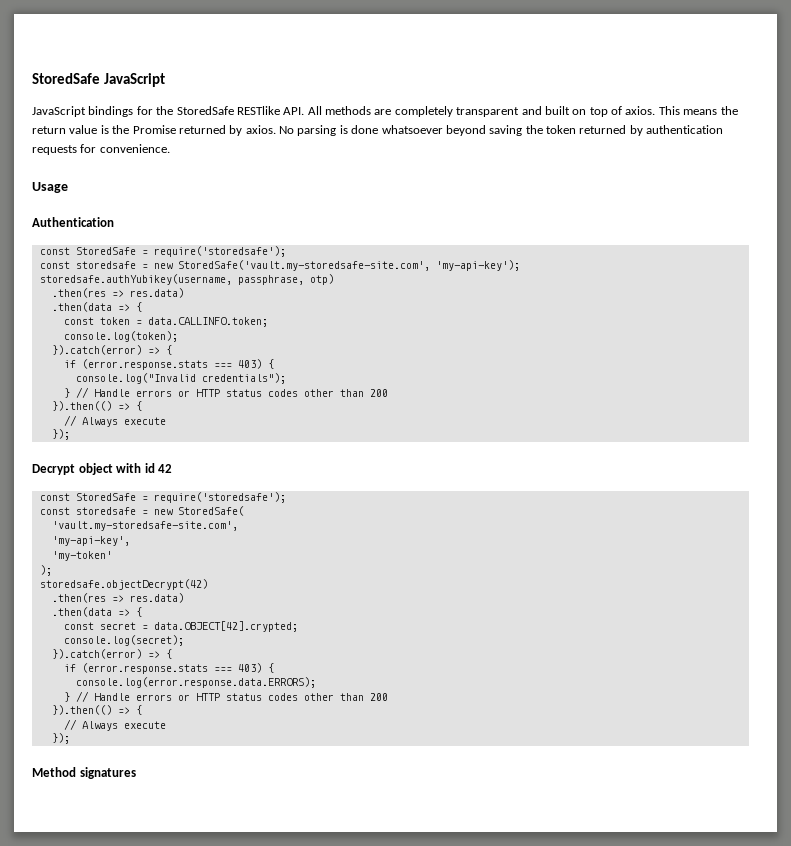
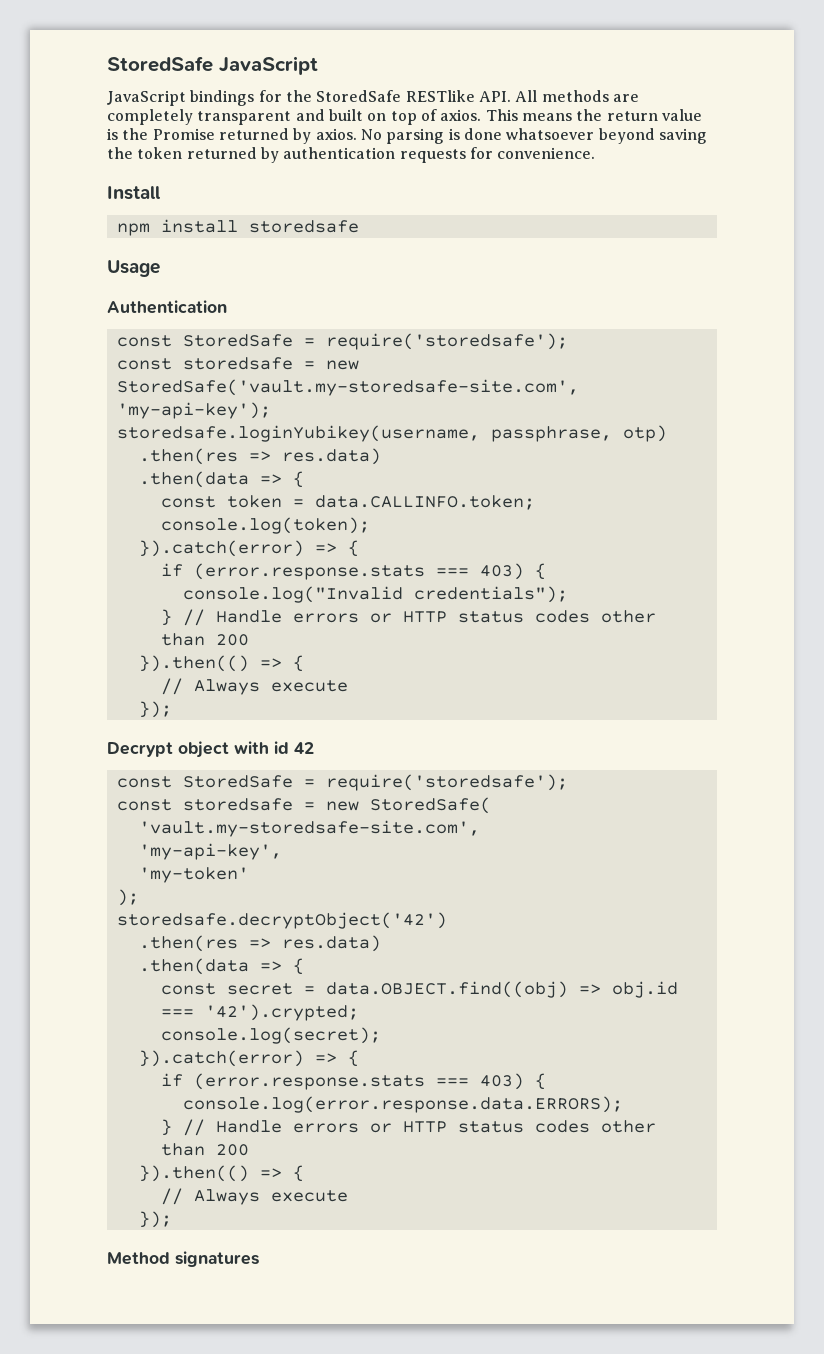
(170, 148) none -> [107,186,161,200] [116,219,359,236] // Install // npm install storedsafe
[39,274,232,285] storedsafe.authYubikey(username, -> [116,425,480,442] storedsafe.loginYubikey(username,
[39,579,208,590] storedsafe.objectDecrypt(42) -> [116,912,447,929] storedsafe.decryptObject('42')
[153,621,298,632] data.OBJECT[42].crypted; -> [325,981,678,998] [160,1004,359,1021] data.OBJECT.find((obj) => obj.id === '42').crypted;

